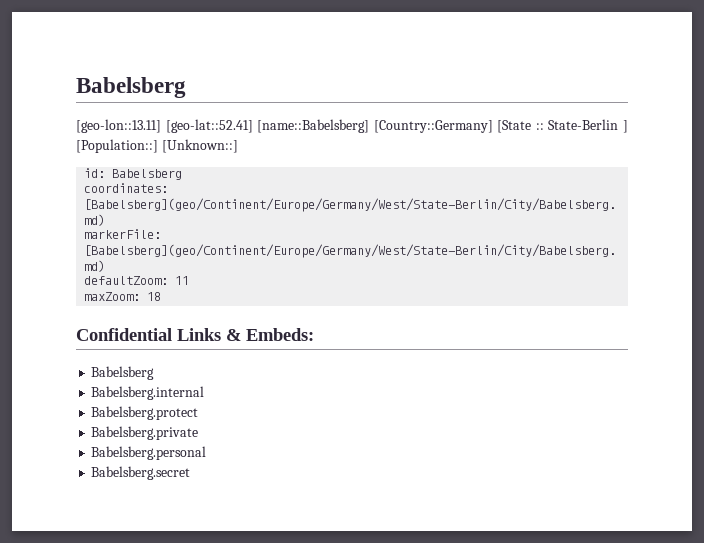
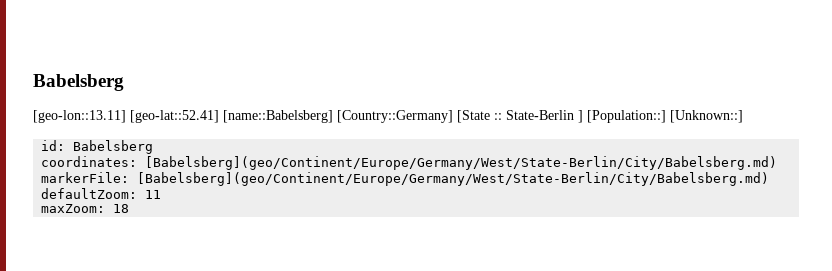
[76,328,314,341] [91,366,155,380] [91,386,205,400] [91,406,199,420] [91,426,199,440] [91,446,207,460] [91,466,191,480] // Confidential Links & Embeds: // Babelsberg // Babelsberg.internal // Babelsberg.protect // Babelsberg.private // Babelsberg.personal // Babelsberg.secret -> (130, 208) none

